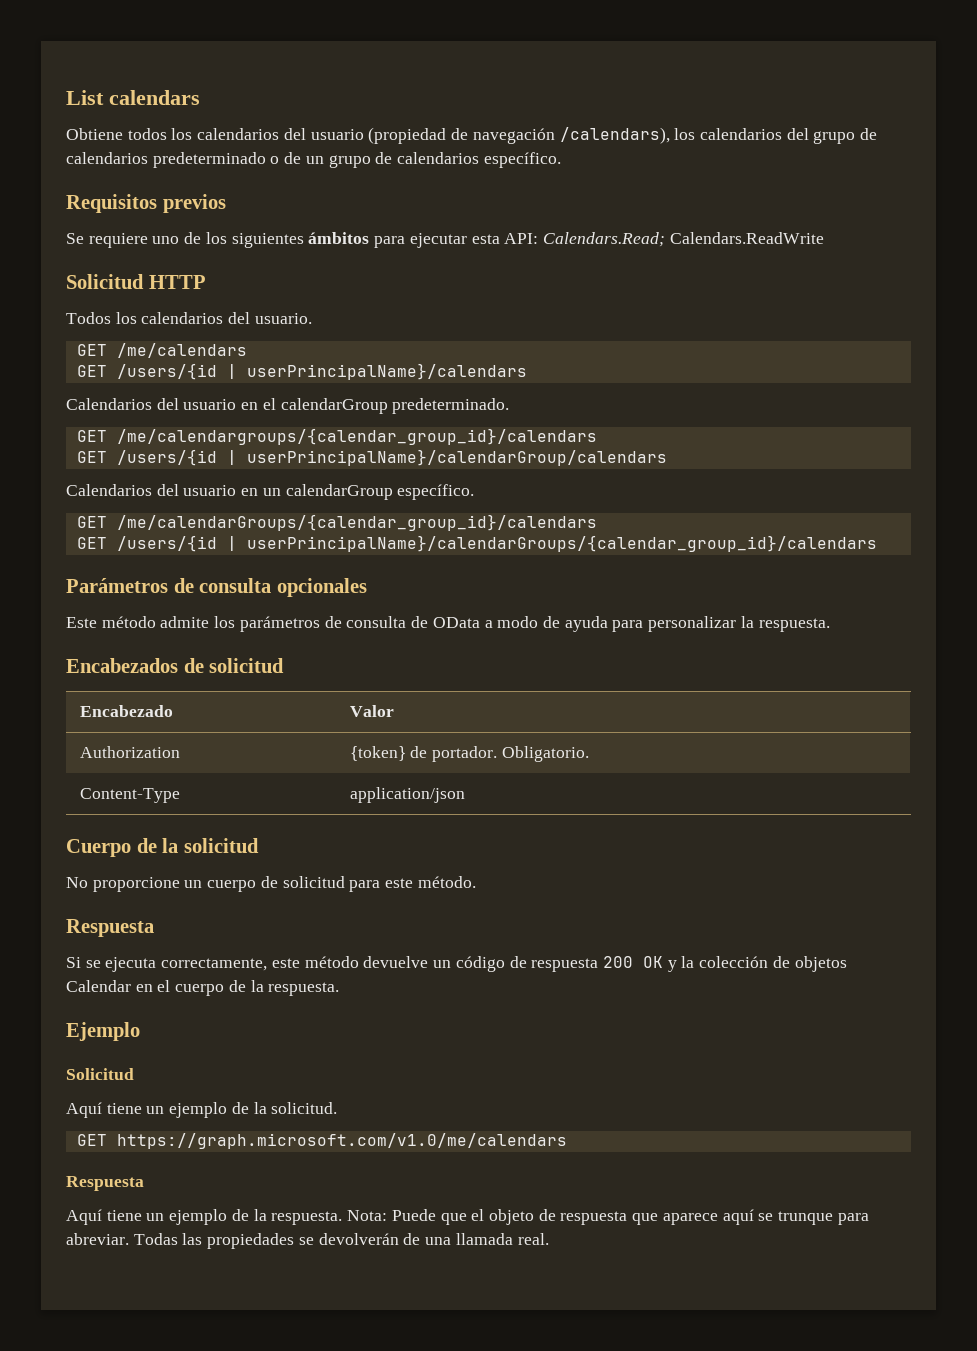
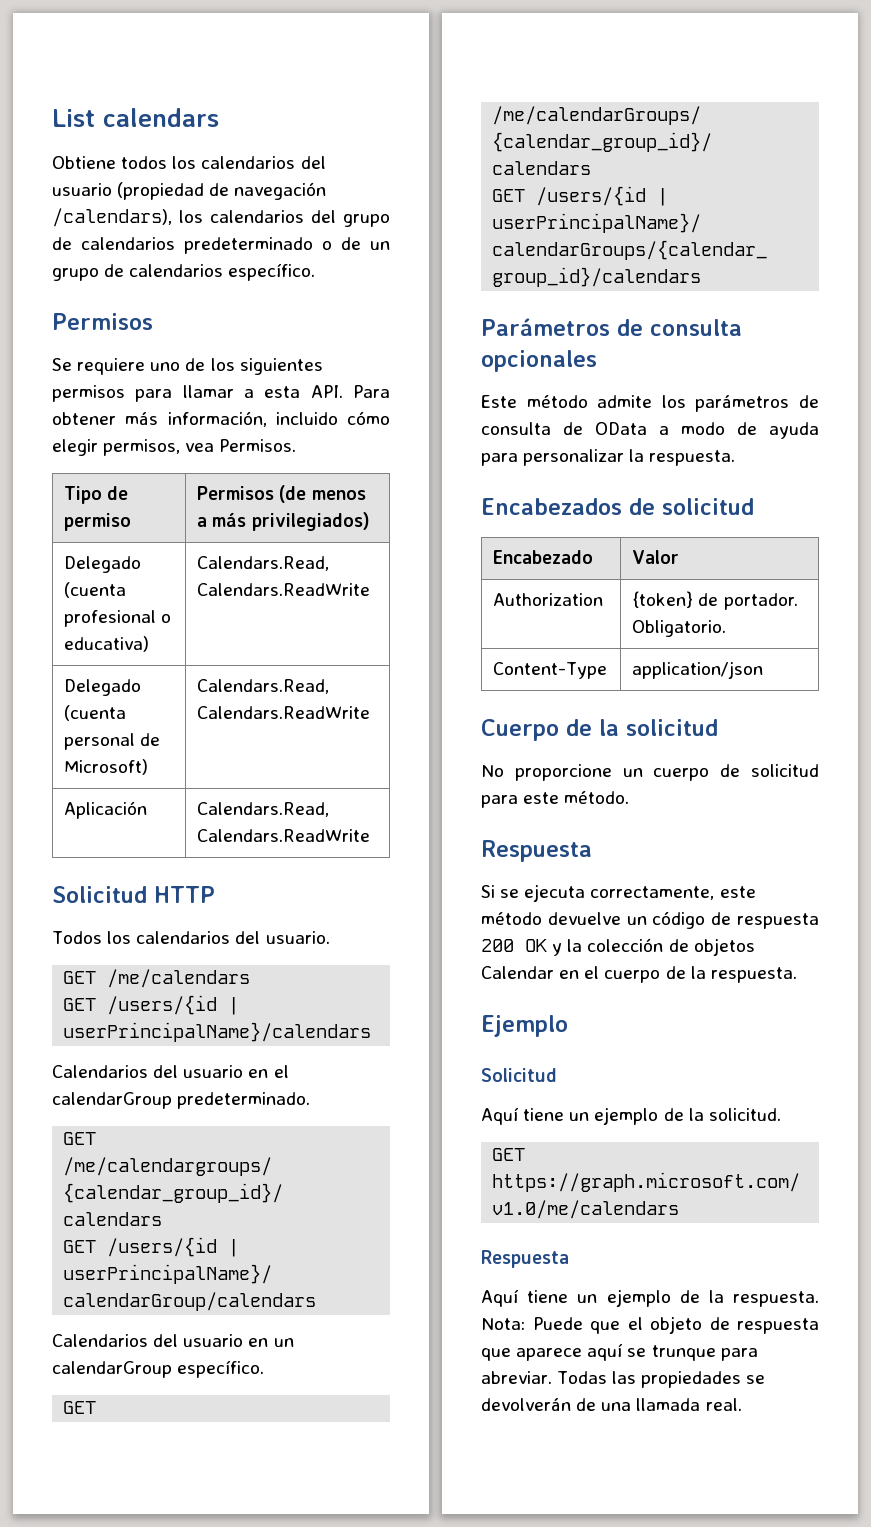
[66,194,226,213] Requisitos previos -> [52,313,153,330] Permisos
[308,232,665,248] ámbitos para ejecutar esta API: Calendars.Read; -> [52,385,390,402] [52,411,390,427] [52,439,297,456] [64,486,129,504] [64,513,132,531] [197,485,366,503] [197,512,370,531] [64,556,142,573] [64,582,127,598] [64,610,172,627] [64,636,150,652] [197,556,330,571] [197,583,371,596] [64,679,142,696] [64,705,127,721] [64,733,161,750] [64,759,149,775] [197,679,330,694] [197,706,371,719] [64,801,148,819] [197,802,330,817] permisos para llamar a esta API. Para obtener más información, incluido cómo elegir permisos, vea Permisos. // Tipo de permiso | Permisos (de menos a más privilegiados) // Delegado (cuenta profesional o educativa) | Calendars.Read, Calendars.ReadWrite // Delegado (cuenta personal de Microsoft) | Calendars.Read, Calendars.ReadWrite // Aplicación | Calendars.Read,

